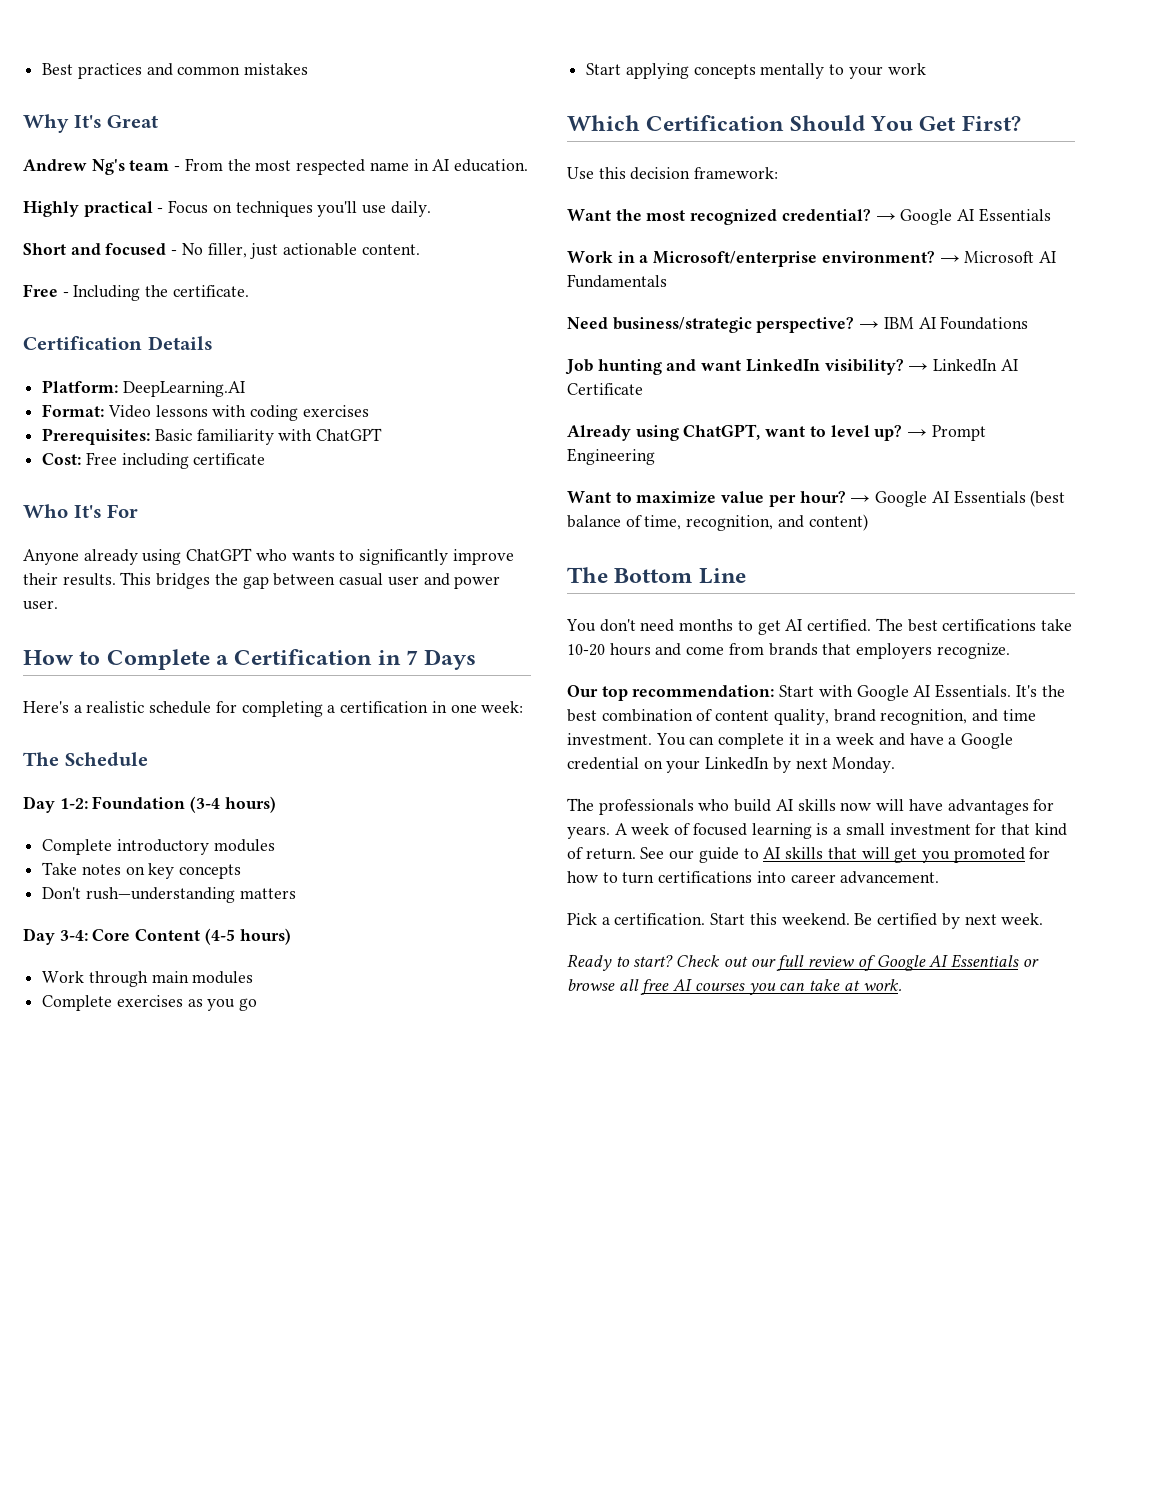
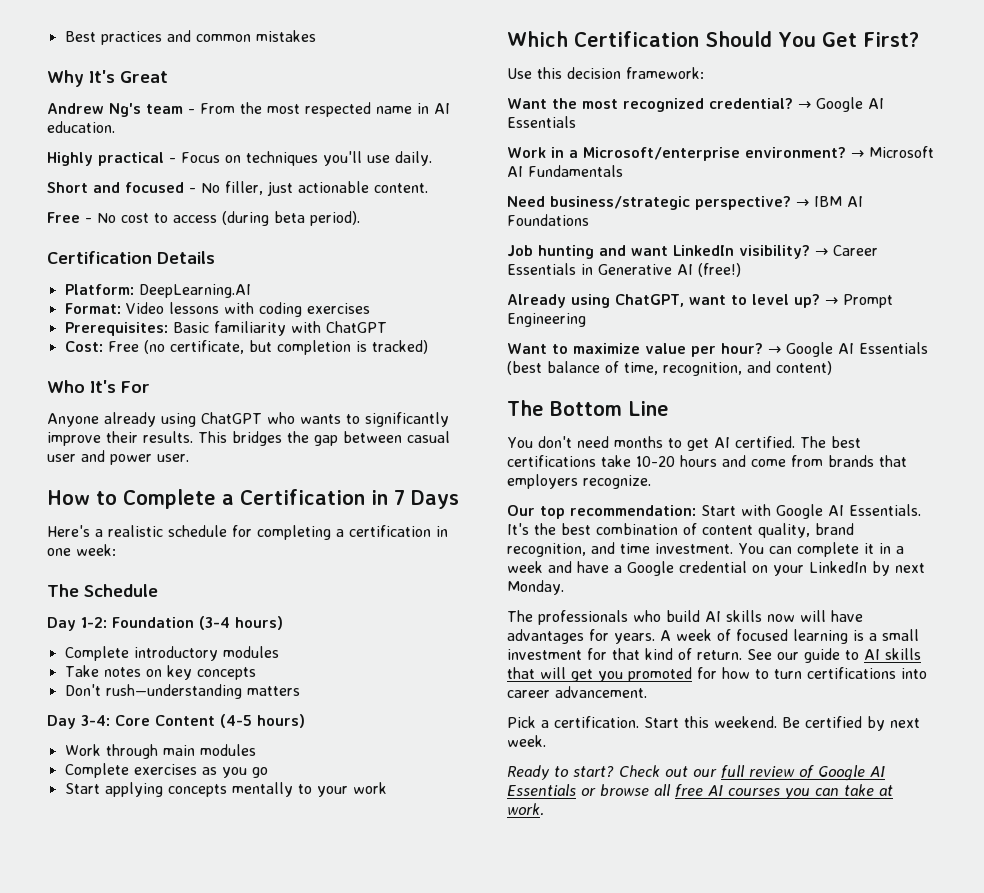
[73,285,249,301] Including the certificate. -> [97,211,360,226] No cost to access (during beta period).
[121,453,266,469] including certificate -> [143,340,428,355] (no certificate, but completion is tracked)
[933,359,1018,372] [567,383,643,395] LinkedIn AI Certificate -> [833,245,878,256] [507,263,741,277] Career Essentials in Generative AI (free!)

